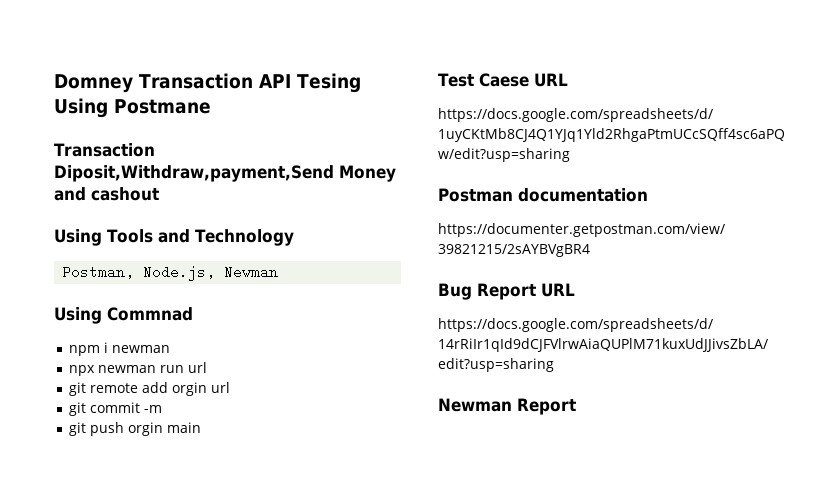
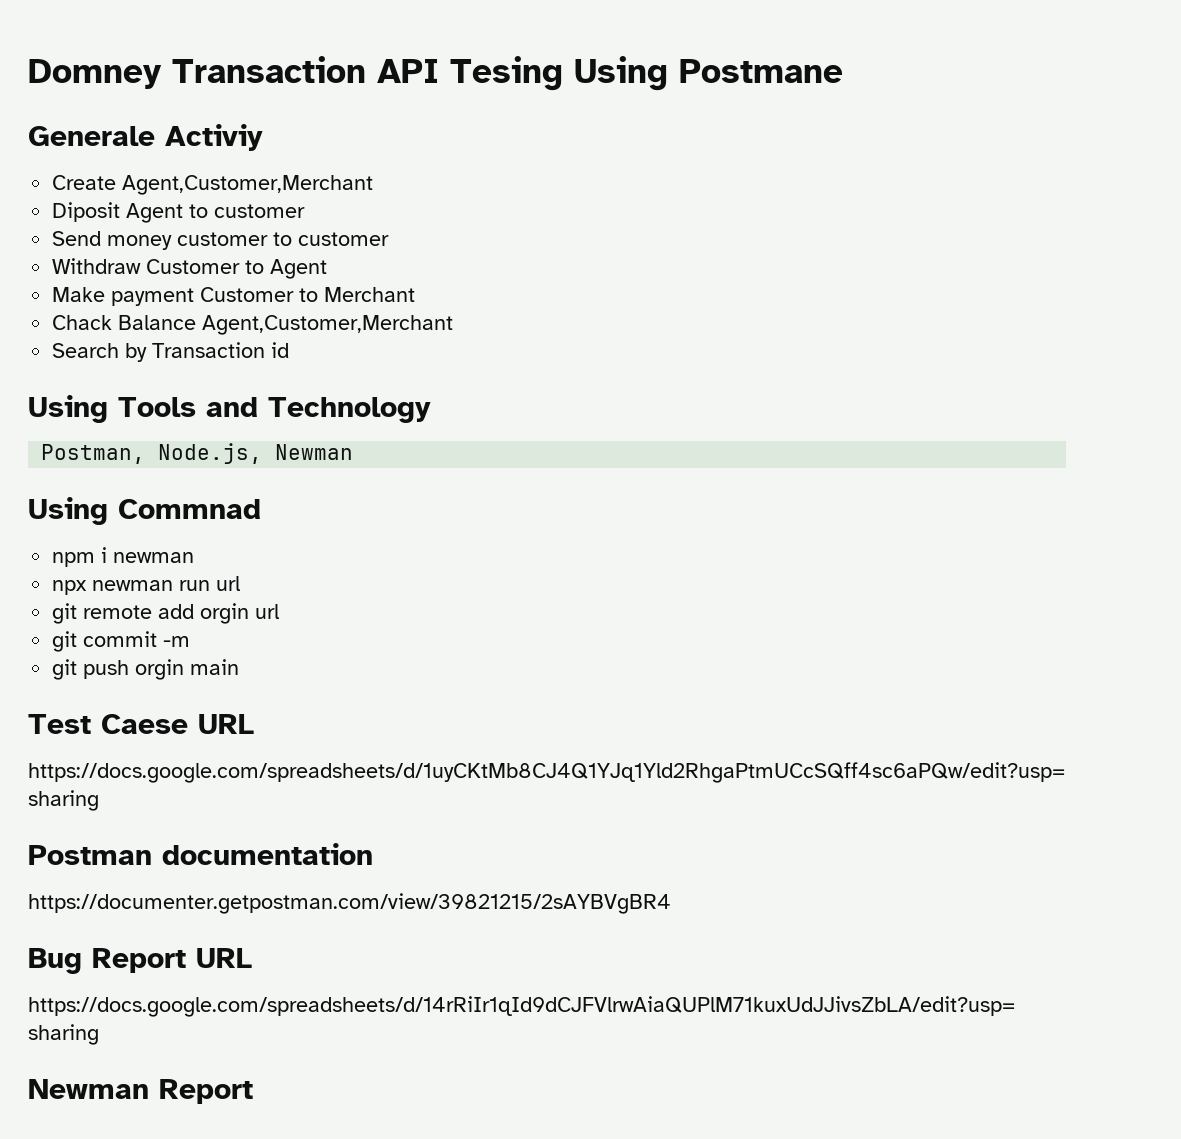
[54,143,155,157] [54,165,396,182] [54,187,159,201] Transaction Diposit,Withdraw,payment,Send Money and cashout -> [28,124,263,151] [52,175,374,195] [52,202,306,223] [52,231,390,250] [52,258,328,279] [52,287,416,306] [52,315,454,335] [52,342,290,362] Generale Activiy // Create Agent,Customer,Merchant // Diposit Agent to customer // Send money customer to customer // Withdraw Customer to Agent // Make payment Customer to Merchant // Chack Balance Agent,Customer,Merchant // Search by Transaction id

